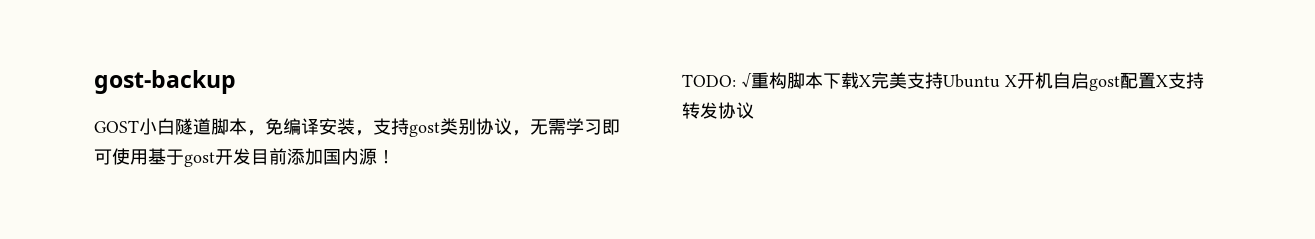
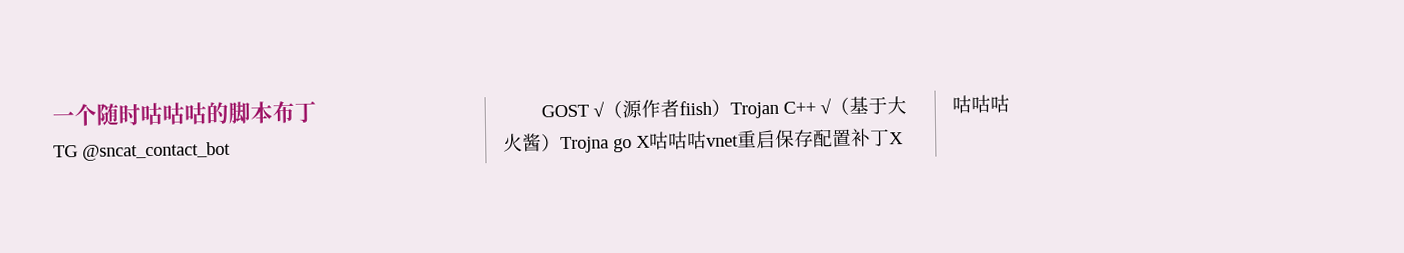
[94,70,236,94] [94,118,620,137] [94,148,395,167] [682,72,1204,91] [682,102,754,119] gost-backup // GOST小白隧道脚本，免编译安装，支持gost类别协议，无需学习即可使用基于gost开发目前添加国内源！ // TODO: √重构脚本下载X完美支持Ubuntu X开机自启gost配置X支持转发协议 -> [52,100,317,127] [53,141,231,161] [541,96,908,119] [503,128,904,154] [952,94,1010,114] 一个随时咕咕咕的脚本布丁 // TG @sncat_contact_bot // GOST √（源作者fiish）Trojan C++ √（基于大火酱）Trojna go X咕咕咕vnet重启保存配置补丁X咕咕咕

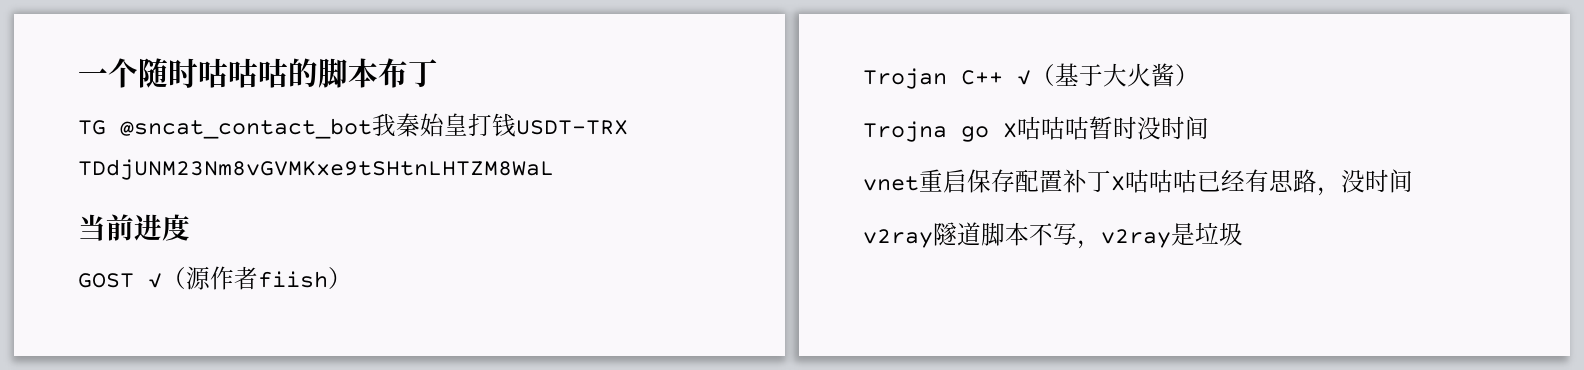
(231, 151) none -> [372,113,628,137] [78,159,554,180] [78,214,190,241] 我秦始皇打钱USDT-TRX TDdjUNM23Nm8vGVMKxe9tSHtnLHTZM8WaL // 当前进度
(732, 107) none -> (352, 278) //
(561, 142) none -> (1199, 75) //
(707, 140) none -> [1089,116,1209,140] 暂时没时间 //
(1010, 103) none -> [1197,169,1413,196] [863,222,1243,249] 已经有思路，没时间 // v2ray隧道脚本不写，v2ray是垃圾

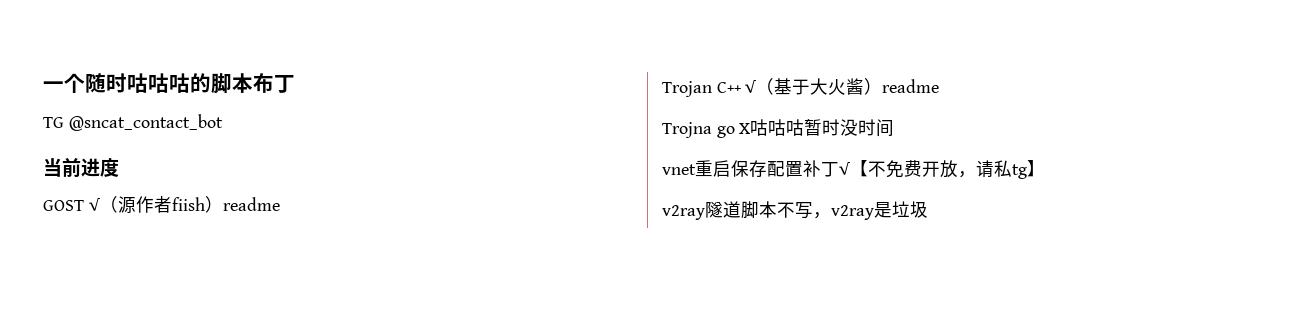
[372,113,628,137] [78,159,554,180] 我秦始皇打钱USDT-TRX TDdjUNM23Nm8vGVMKxe9tSHtnLHTZM8WaL -> (223, 122) none
(352, 278) none -> [222,197,280,211] readme
(1199, 75) none -> [882,79,940,93] readme
[1111,169,1413,196] X咕咕咕已经有思路，没时间 -> [839,160,1045,179] √【不免费开放，请私tg】

